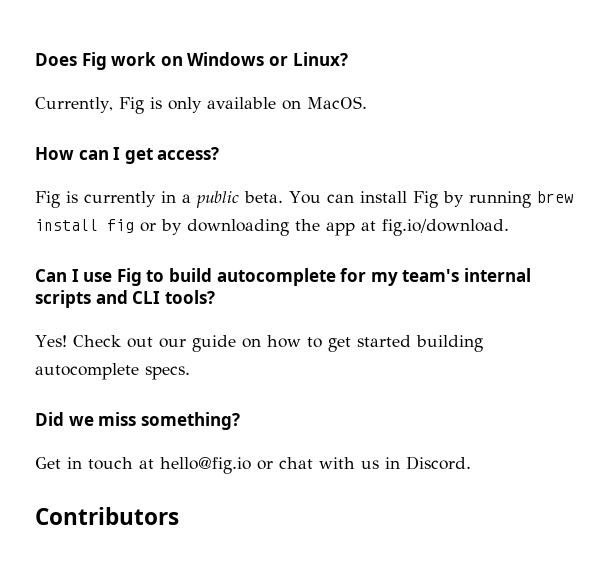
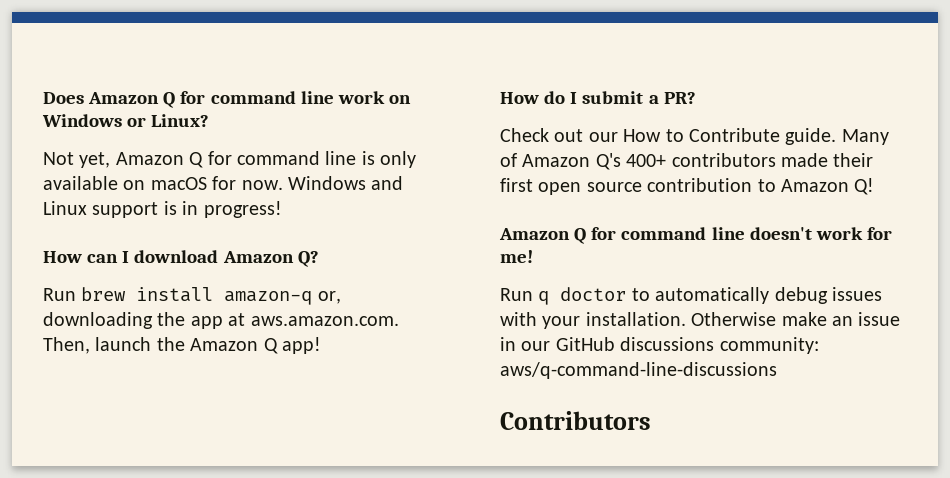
[81,52,107,70] Fig -> [88,91,334,108] Amazon Q for command line
[35,96,367,114] [35,147,220,164] [35,191,573,208] [35,219,509,236] [35,268,531,286] [35,290,215,308] [35,335,483,352] [35,363,190,380] [35,412,240,430] [35,456,471,474] Currently, Fig is only available on MacOS. // How can I get access? // Fig is currently in a public beta. You can install Fig by running brew install fig or by downloading the app at fig.io/download. // Can I use Fig to build autocomplete for my team's internal scripts and CLI tools? // Yes! Check out our guide on how to get started building autocomplete specs. // Did we miss something? // Get in touch at hello@fig.io or chat with us in Discord. -> [43,151,417,168] [43,176,404,190] [43,201,282,218] [43,250,319,267] [43,287,341,305] [43,312,399,329] [43,337,321,354] [500,91,696,104] [500,128,889,145] [500,153,874,170] [500,178,875,195] [499,227,892,244] [500,250,533,263] [500,287,882,305] [500,312,901,329] [500,337,819,354] [500,362,777,379] Not yet, Amazon Q for command line is only available on macOS for now. Windows and Linux support is in progress! // How can I download Amazon Q? // Run brew install amazon-q or, downloading the app at aws.amazon.com. Then, launch the Amazon Q app! // How do I submit a PR? // Check out our How to Contribute guide. Many of Amazon Q's 400+ contributors made their first open source contribution to Amazon Q! // Amazon Q for command line doesn't work for me! // Run q doctor to automatically debug issues with your installation. Otherwise make an issue in our GitHub discussions community: aws/q-command-line-discussions

